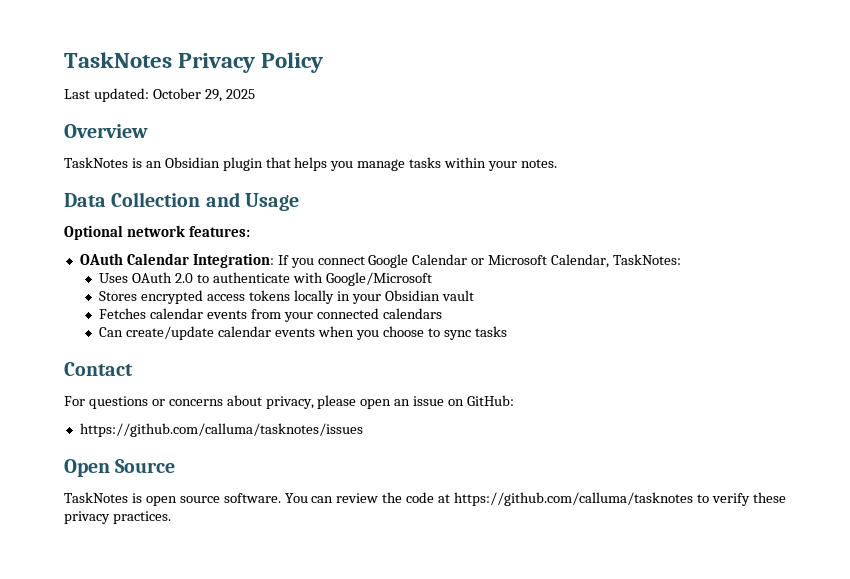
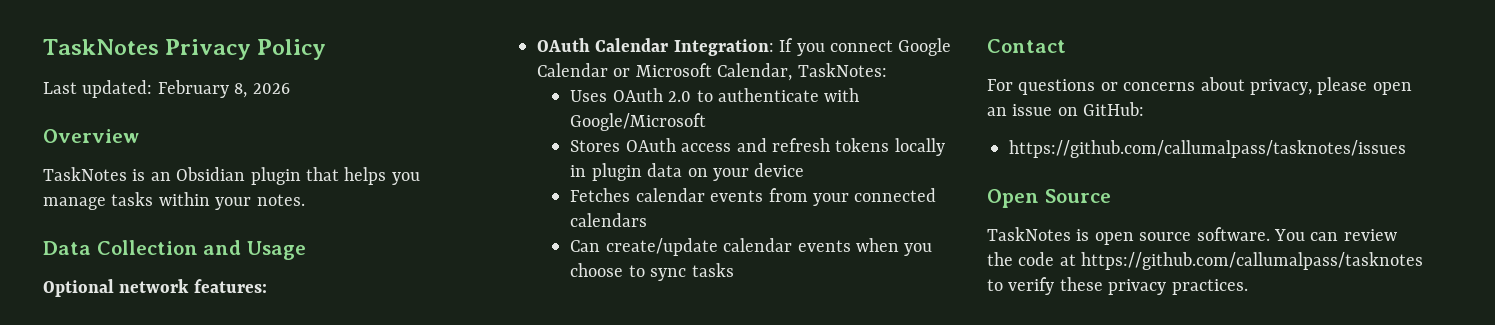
[152,88,255,102] October 29, 2025 -> [157,80,290,98] February 8, 2026
[141,290,474,304] encrypted access tokens locally in your Obsidian vault -> [625,138,945,156] [570,163,805,181] OAuth access and refresh tokens locally in plugin data on your device
[79,423,363,437] https://github.com/calluma/tasknotes/issues -> [1009,140,1406,158] https://github.com/callumalpass/tasknotes/issues
[454,492,694,506] https://github.com/calluma/tasknotes -> [1081,252,1424,270] https://github.com/callumalpass/tasknotes

